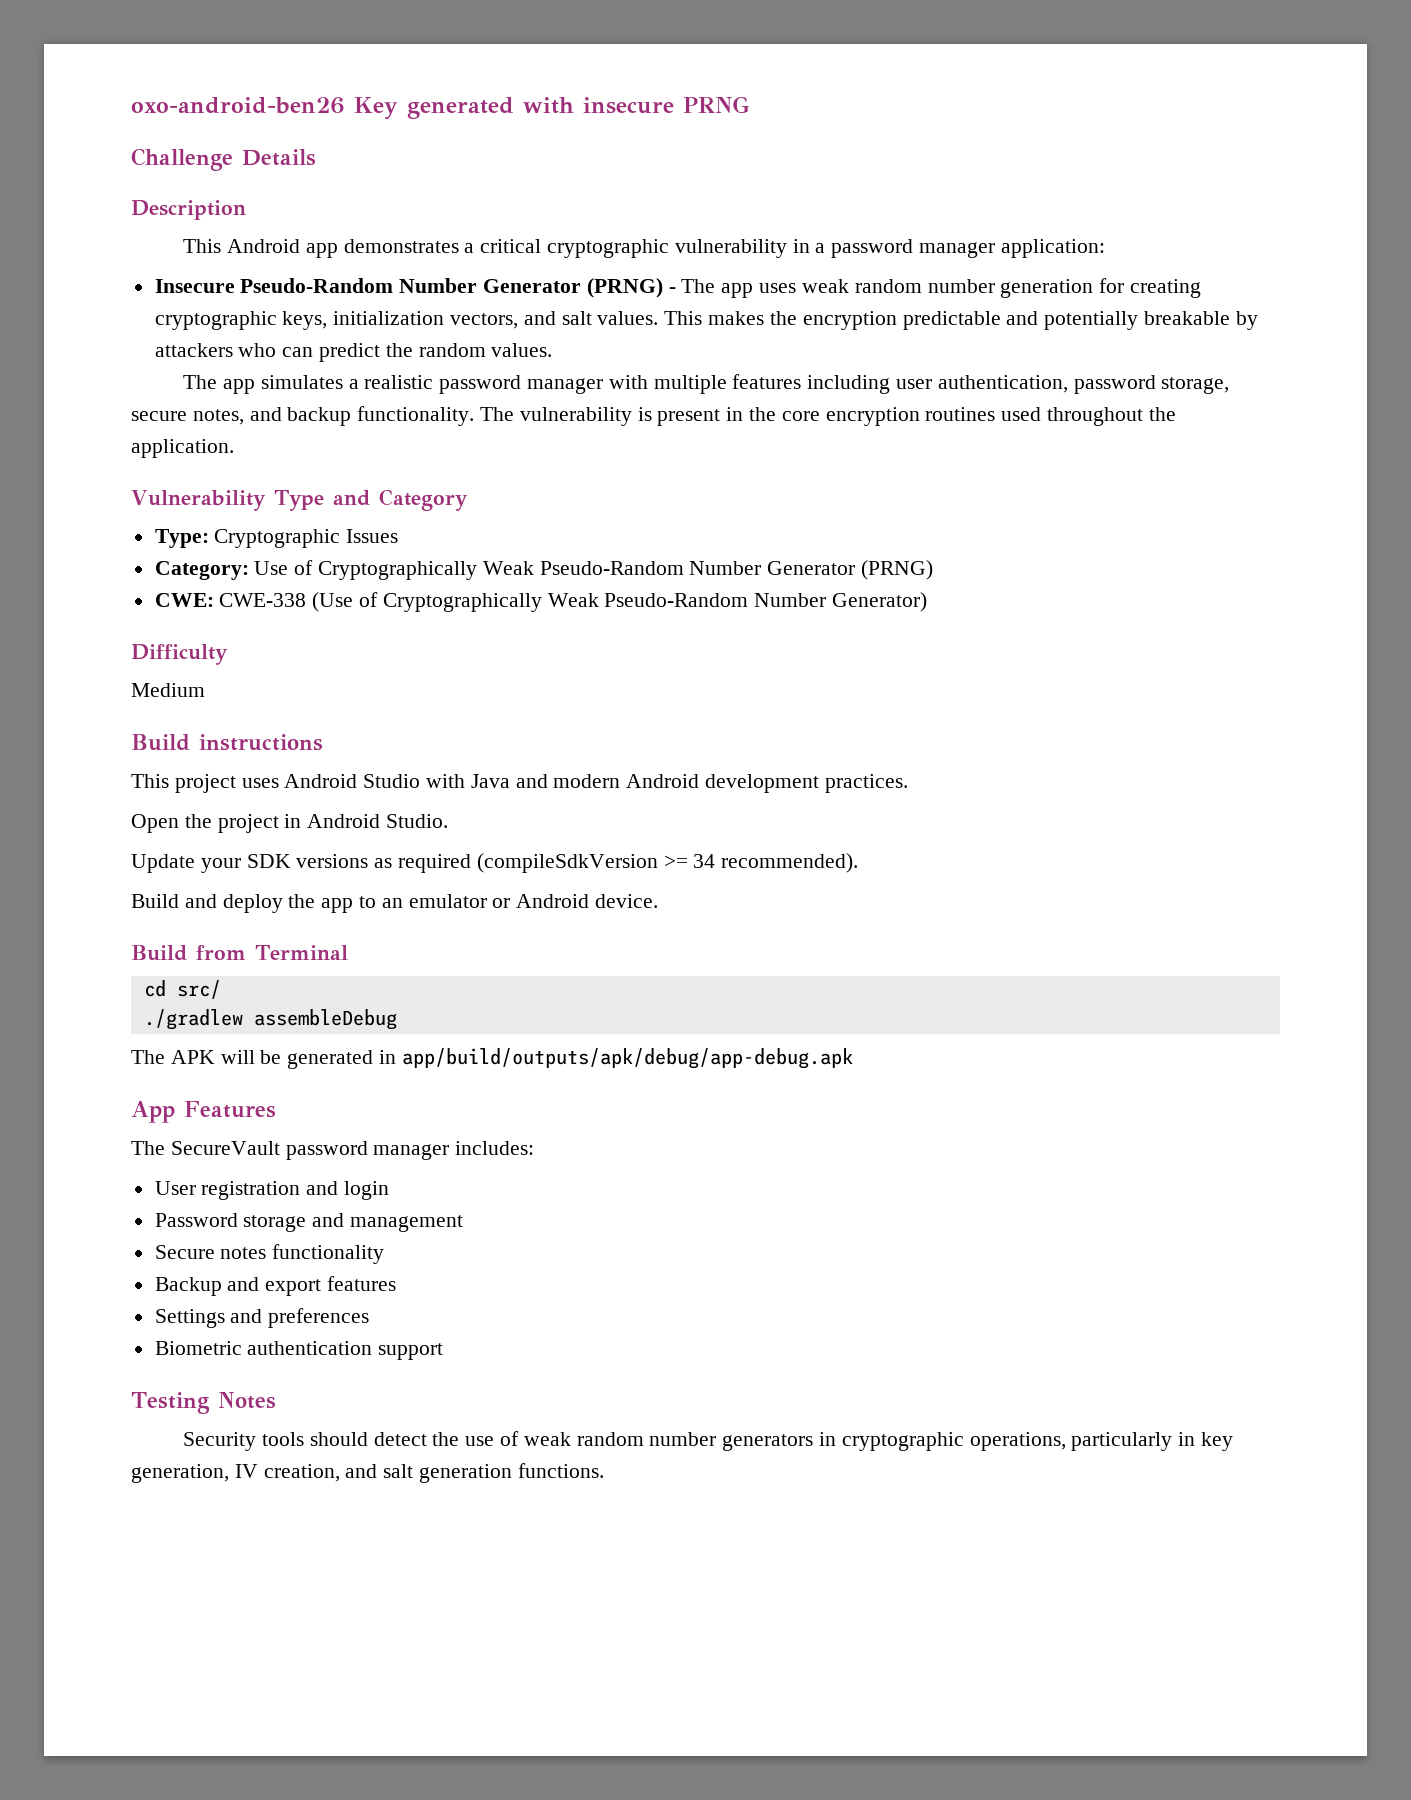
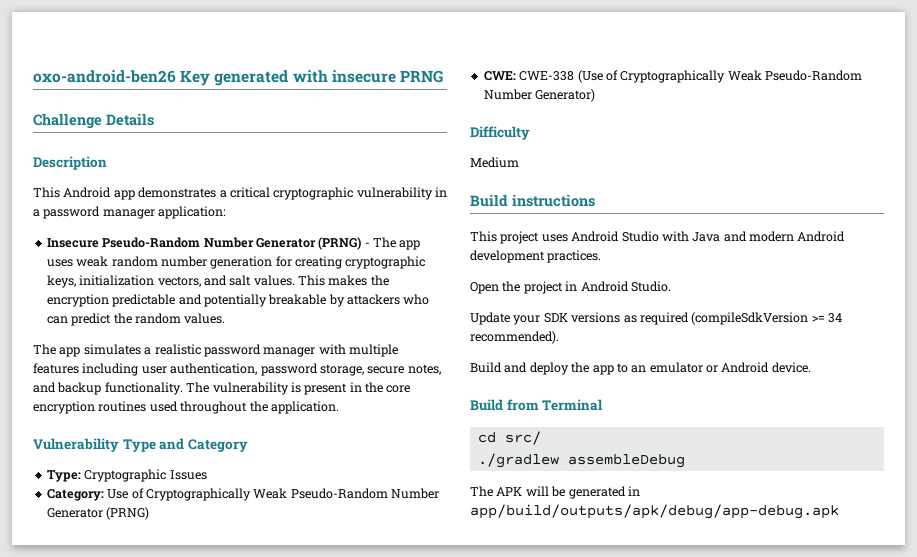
[131,1101,276,1123] [131,1141,535,1160] [154,1181,390,1200] [154,1213,464,1232] [154,1244,385,1264] [154,1276,397,1296] [154,1308,370,1328] [154,1341,444,1360] [131,1392,276,1414] [183,1431,1234,1451] [131,1463,604,1483] // App Features // The SecureVault password manager includes: // User registration and login // Password storage and management // Secure notes functionality // Backup and export features // Settings and preferences // Biometric authentication support // Testing Notes // Security tools should detect the use of weak random number generators in cryptographic operations, particularly in key generation, IV creation, and salt generation functions. -> (839, 511) none

